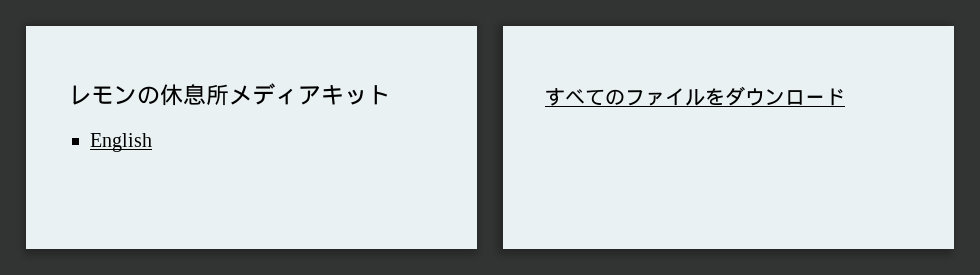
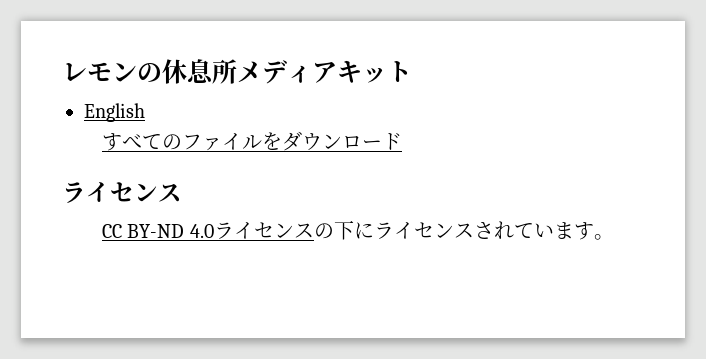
(845, 97) none -> [62,182,182,203] [101,220,614,240] // ライセンス // CC BY-ND 4.0ライセンスの下にライセンスされています。

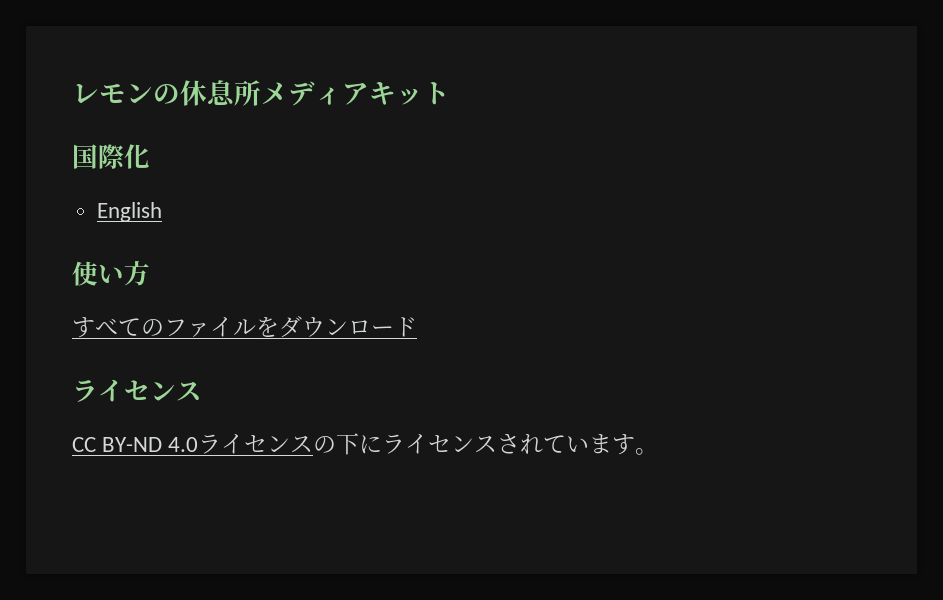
(412, 72) none -> [72,144,150,169] // 国際化
(145, 112) none -> [72,261,150,286] // 使い方

